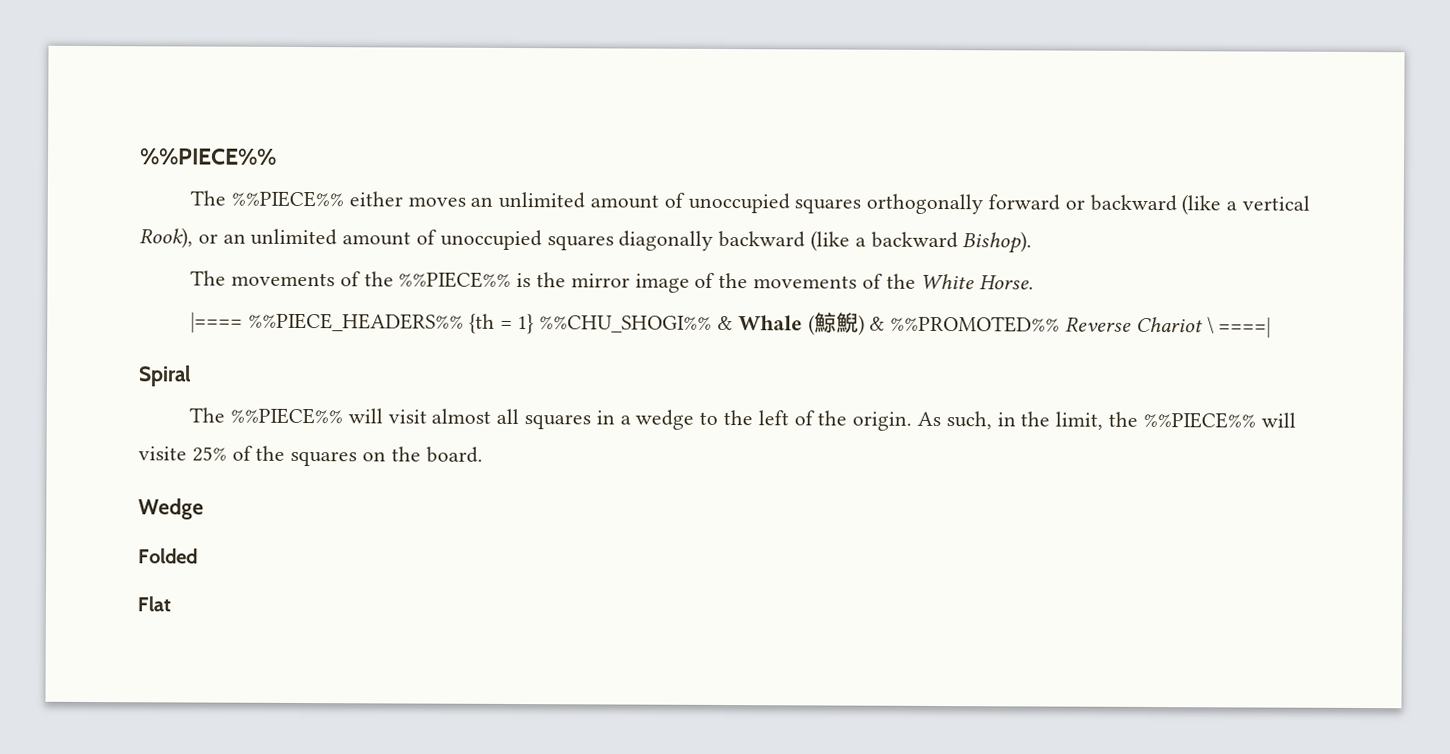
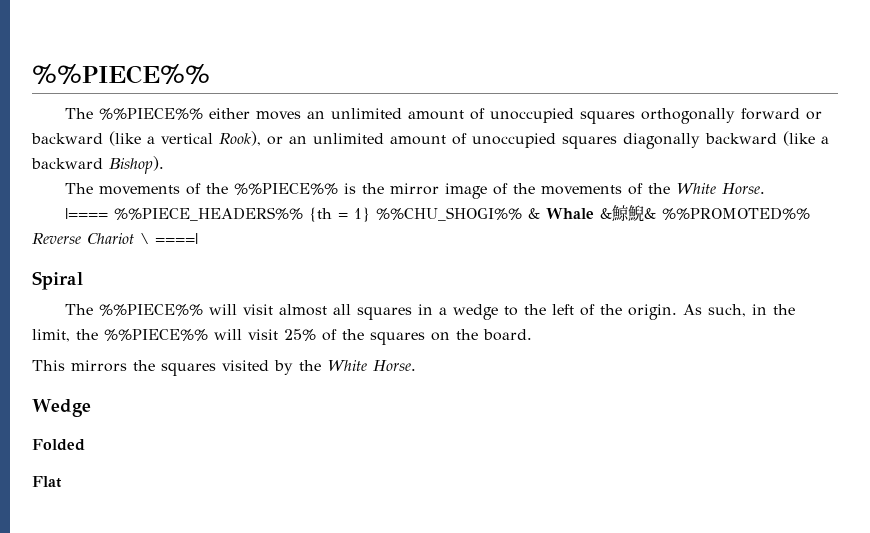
[807,312,865,336] (鯨鯢) -> [599,205,644,221] &鯨鯢
[138,446,187,461] visite -> [248,329,278,340] visit
(483, 454) none -> [32,360,416,376] // This mirrors the squares visited by the White Horse.

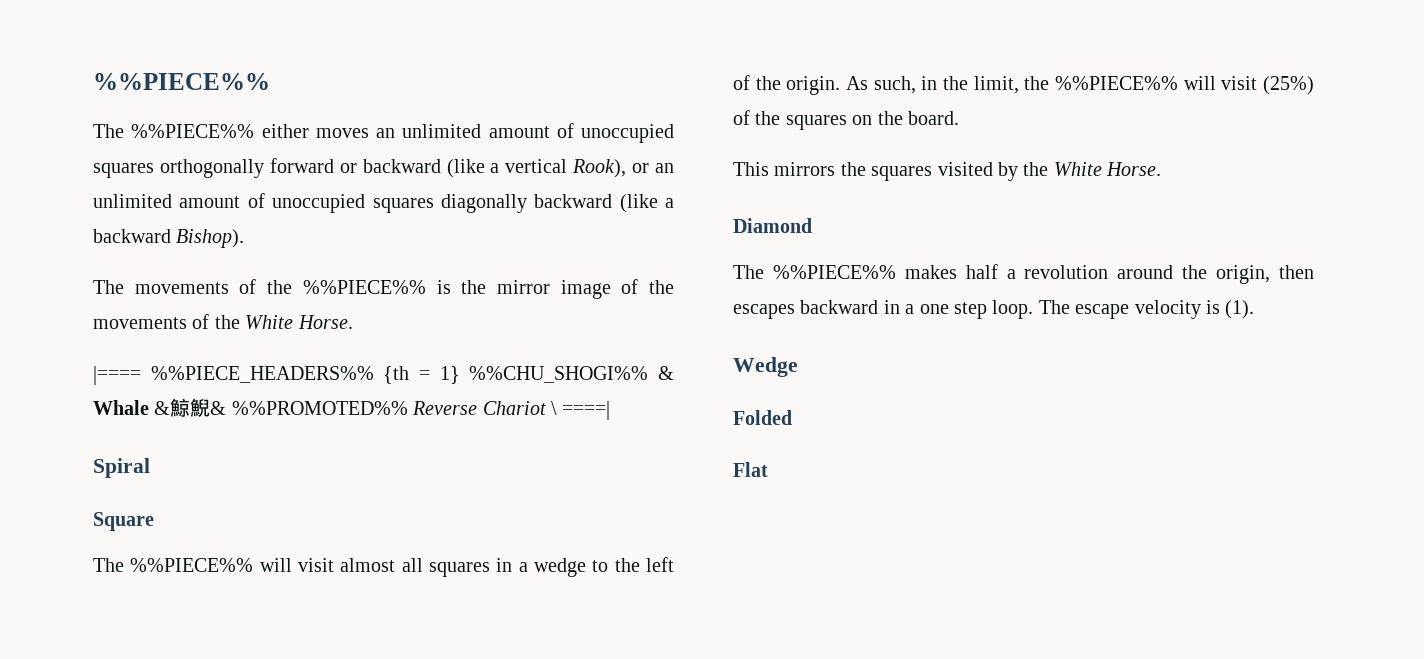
(83, 280) none -> [93,512,154,531] // Square
[284,329,316,341] 25% -> [1263,76,1314,95] (25%)
(416, 365) none -> [733,218,812,233] [733,264,1314,284] [733,300,1255,319] // Diamond // The %%PIECE%% makes half a revolution around the origin, then escapes backward in a one step loop. The escape velocity is (1).

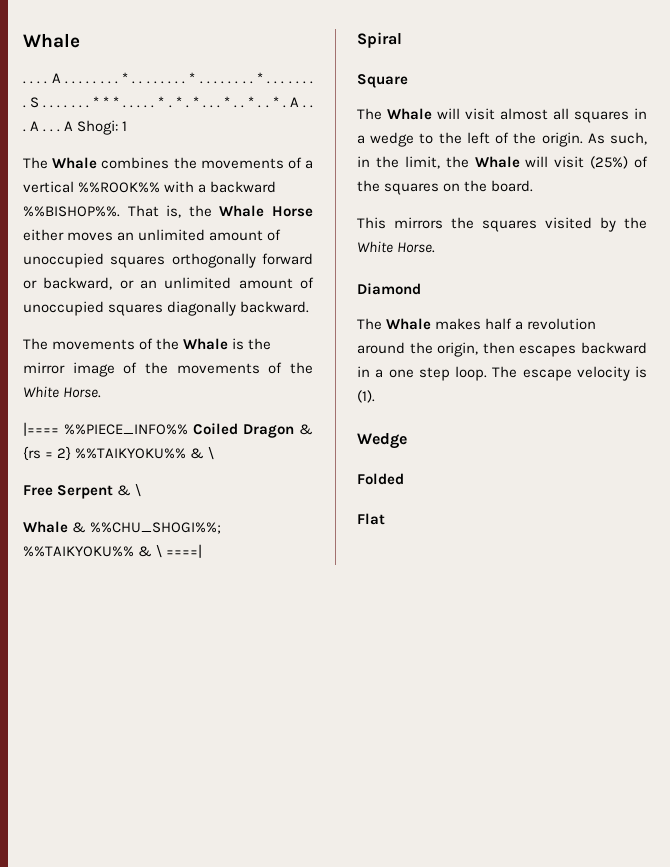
[93,73,270,90] [93,124,255,138] %%PIECE%% // The %%PIECE%% -> [23,33,80,48] [23,72,313,84] [23,96,314,108] [23,120,128,135] [23,157,313,169] [23,181,277,193] [23,205,313,218] Whale // . . . . A . . . . . . . . * . . . . . . . . * . . . . . . . . * . . . . . . . . S . . . . . . . * * * . . . . . * . * . * . . . * . . * . . * . A . . . A . . . A Shogi: 1 // The Whale combines the movements of a vertical %%ROOK%% with a backward %%BISHOP%%. That is, the Whale Horse
[362,159,627,178] backward (like a vertical Rook), -> [43,277,113,290] backward,
[534,194,674,213] [93,229,245,248] backward (like a backward Bishop). -> [240,301,310,313] backward.
[302,280,426,294] %%PIECE%% -> [183,338,229,350] Whale
[150,366,675,384] [93,398,546,417] %%PIECE_HEADERS%% {th = 1} %%CHU_SHOGI%% & Whale &鯨鯢& %%PROMOTED%% Reverse Chariot -> [64,423,313,438] [23,446,215,461] [23,484,142,499] [23,521,222,534] [23,546,153,557] %%PIECE_INFO%% Coiled Dragon & {rs = 2} %%TAIKYOKU%% & \ // Free Serpent & \ // Whale & %%CHU_SHOGI%%; %%TAIKYOKU%% &
[130,558,254,572] %%PIECE%% -> [387,108,432,120] Whale
[1055,76,1178,90] %%PIECE%% -> [474,156,520,168] Whale
[772,265,896,279] %%PIECE%% -> [386,318,432,330] Whale

